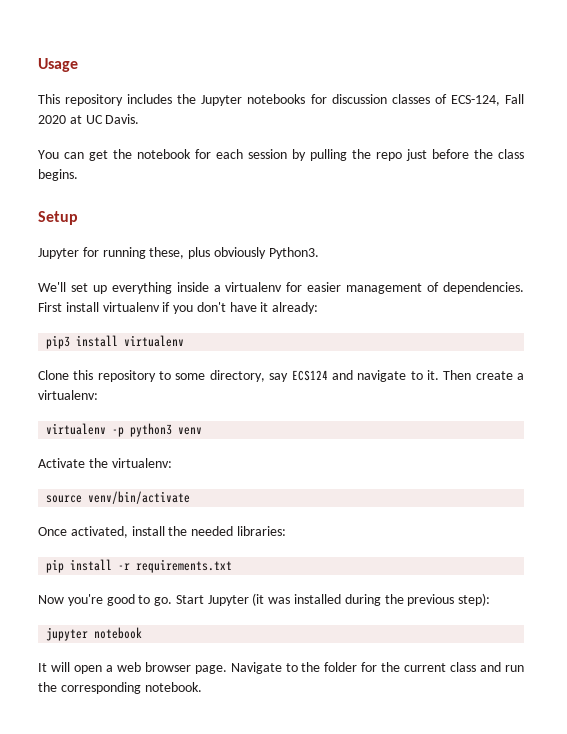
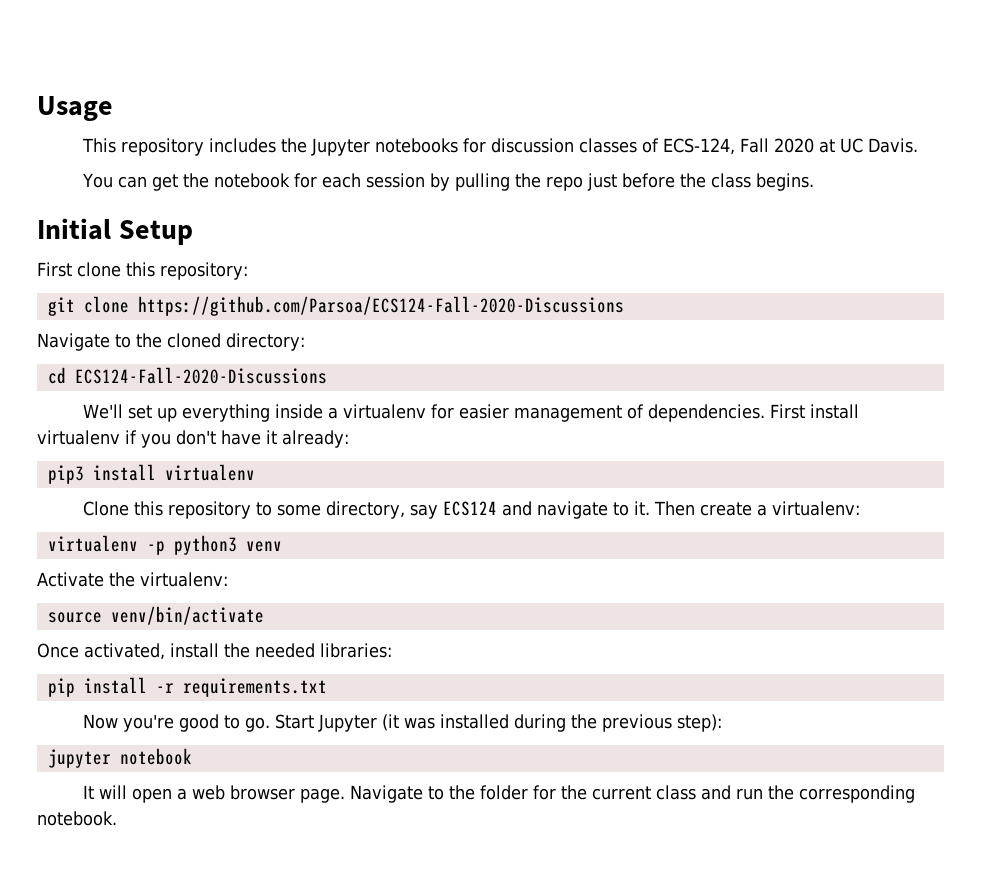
(78, 175) none -> [37,218,111,240] Initial
[38,247,319,259] Jupyter for running these, plus obviously Python3. -> [37,262,248,280] [47,296,624,316] [37,333,305,351] [47,367,327,384] First clone this repository: // git clone https://github.com/Parsoa/ECS124-Fall-2020-Discussions // Navigate to the cloned directory: // cd ECS124-Fall-2020-Discussions

